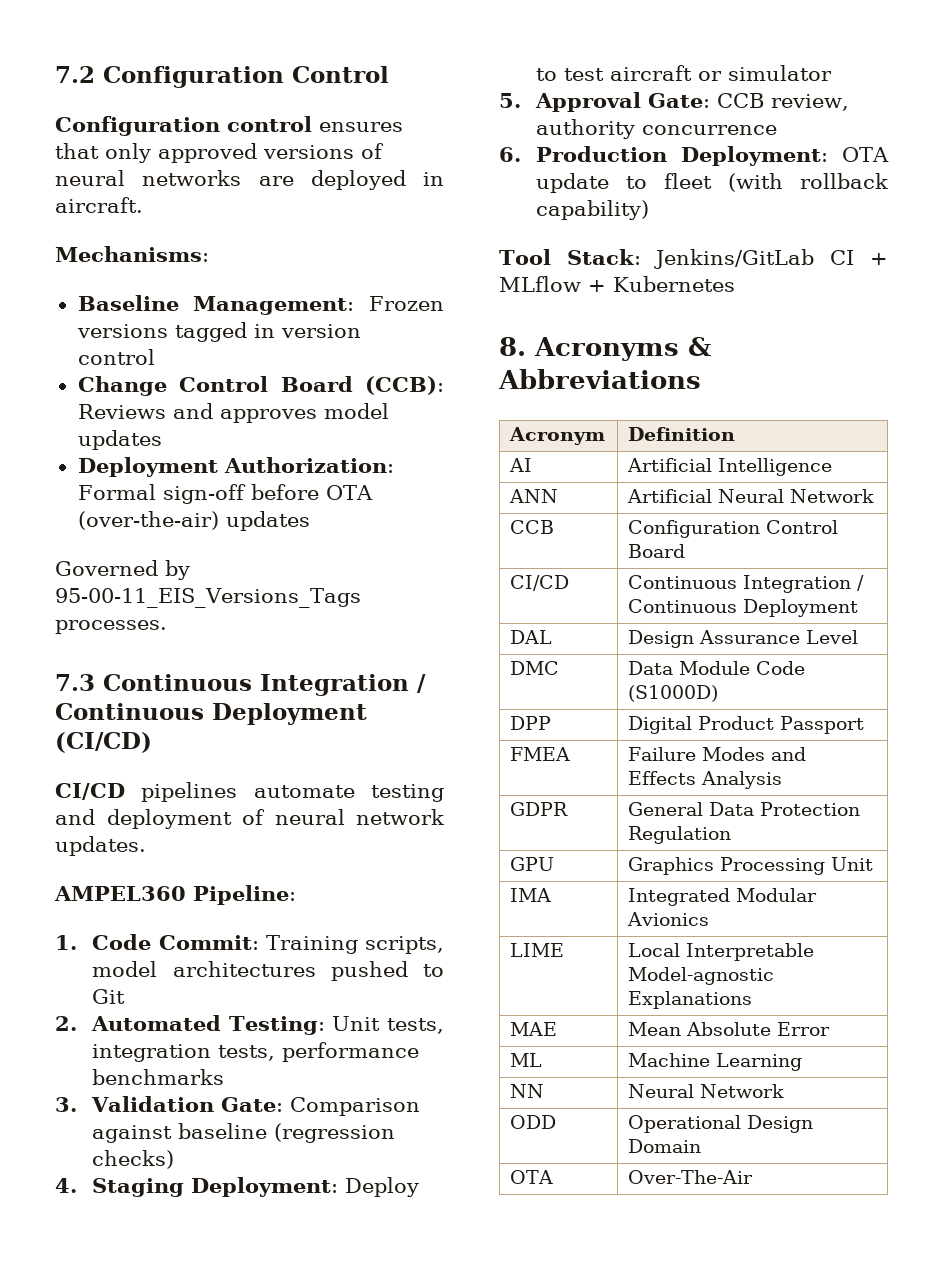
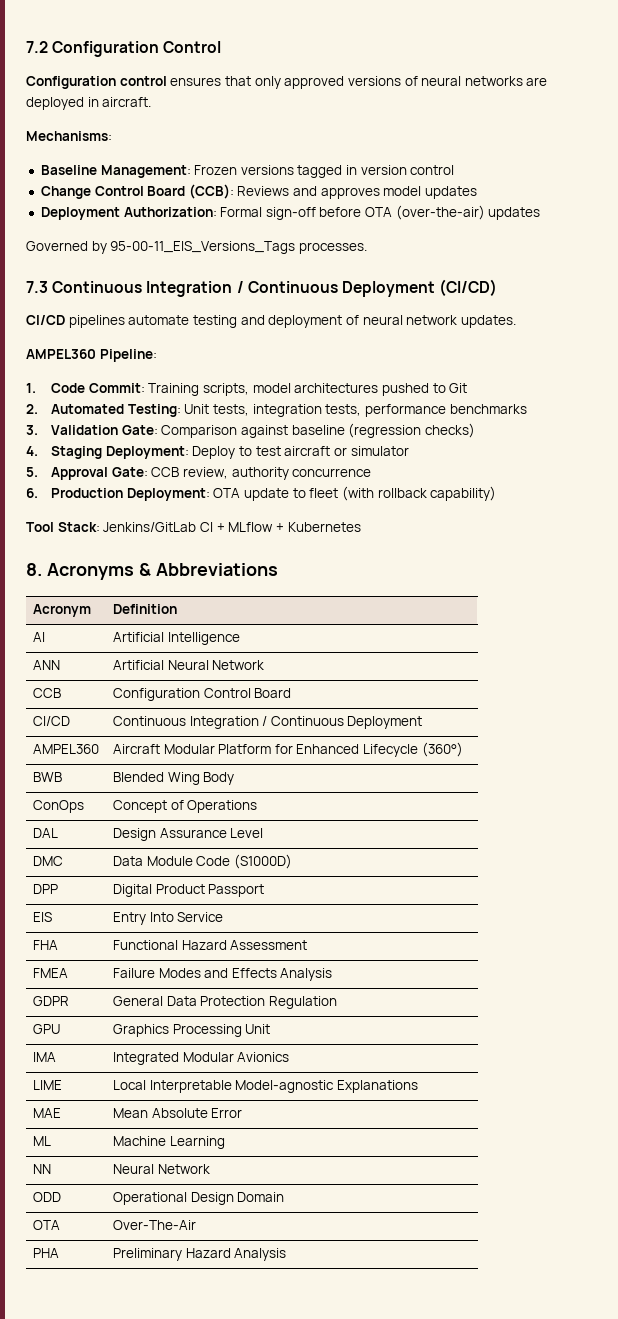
(859, 608) none -> [32,744,99,754] [112,742,463,757] [32,772,62,782] [112,772,235,785] [32,800,84,813] [112,800,258,813] // AMPEL360 | Aircraft Modular Platform for Enhanced Lifecycle (360°) // BWB | Blended Wing Body // ConOps | Concept of Operations
(865, 725) none -> [32,912,52,922] [112,912,224,925] [32,940,58,950] [112,940,308,950] // EIS | Entry Into Service // FHA | Functional Hazard Assessment
(754, 1177) none -> [32,1248,59,1258] [112,1248,287,1261] // PHA | Preliminary Hazard Analysis

